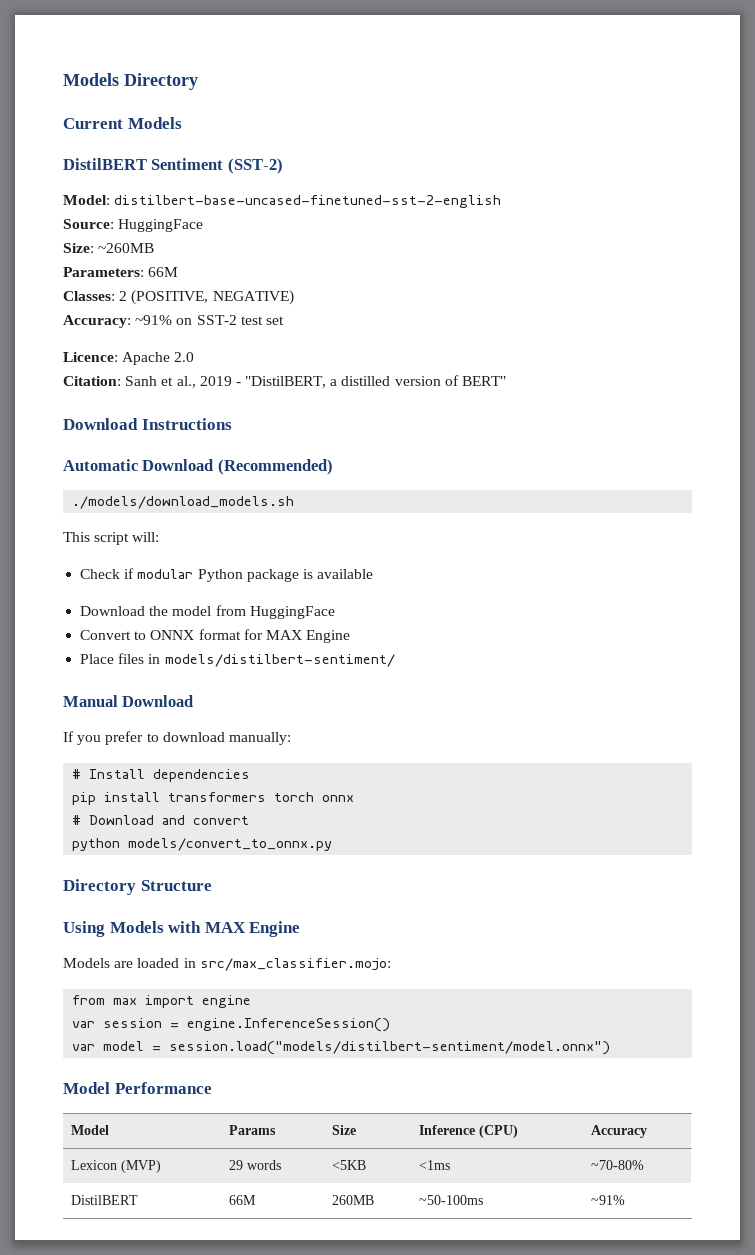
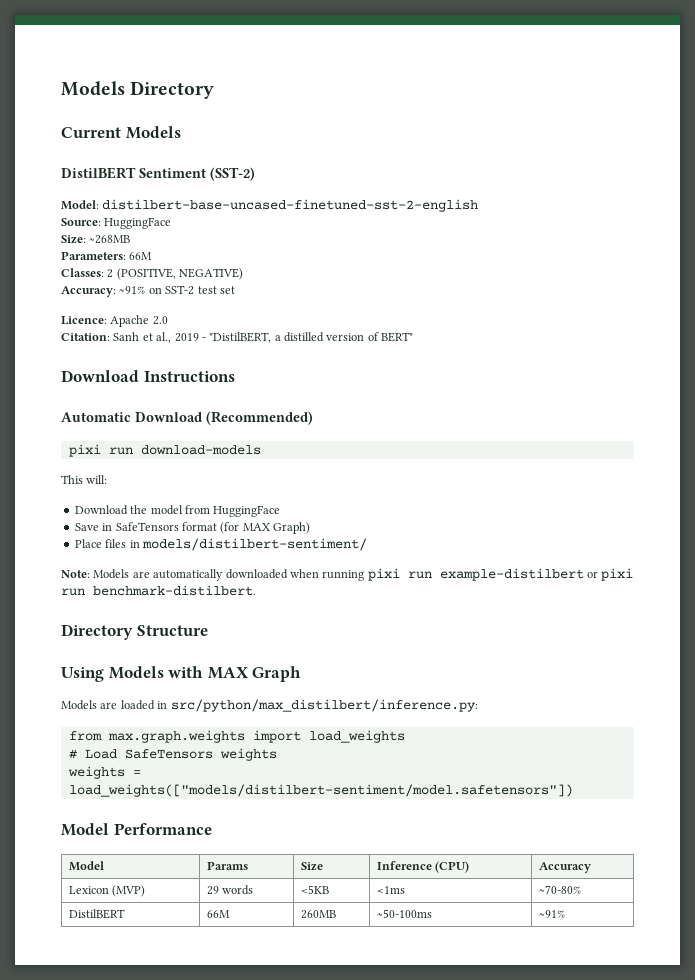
[98,243,155,253] ~260MB -> [89,235,131,244] ~268MB
[72,496,295,509] ./models/download_models.sh -> [68,444,261,457] pixi run download-models
[94,532,130,545] script -> (83, 479) none
[80,568,374,582] // Check if modular Python package is available -> (108, 479) none
[80,629,351,643] [80,653,395,667] [63,695,194,707] [63,731,291,745] [72,769,251,782] [72,792,355,805] [72,815,250,825] [72,838,333,851] Convert to ONNX format for MAX Engine // Place files in models/distilbert-sentiment/ // Manual Download // If you prefer to download manually: // # Install dependencies // pip install transformers torch onnx // # Download and convert // python models/convert_to_onnx.py -> [74,522,310,534] [74,538,367,551] [61,568,634,581] [61,585,256,596] Save in SafeTensors format (for MAX Graph) // Place files in models/distilbert-sentiment/ // Note: Models are automatically downloaded when running pixi run example-distilbert or pixi run benchmark-distilbert.
[249,921,301,937] Engine -> [252,666,302,682] Graph
[199,958,391,971] [72,995,252,1008] [72,1018,391,1032] [72,1041,611,1055] src/max_classifier.mojo: // from max import engine // var session = engine.InferenceSession() // var model = session.load("models/distilbert-sentiment/model.onnx") -> [170,699,478,712] [68,730,405,743] [68,748,277,761] [67,766,141,779] [68,784,573,797] src/python/max_distilbert/inference.py: // from max.graph.weights import load_weights // # Load SafeTensors weights // weights = load_weights(["models/distilbert-sentiment/model.safetensors"])

